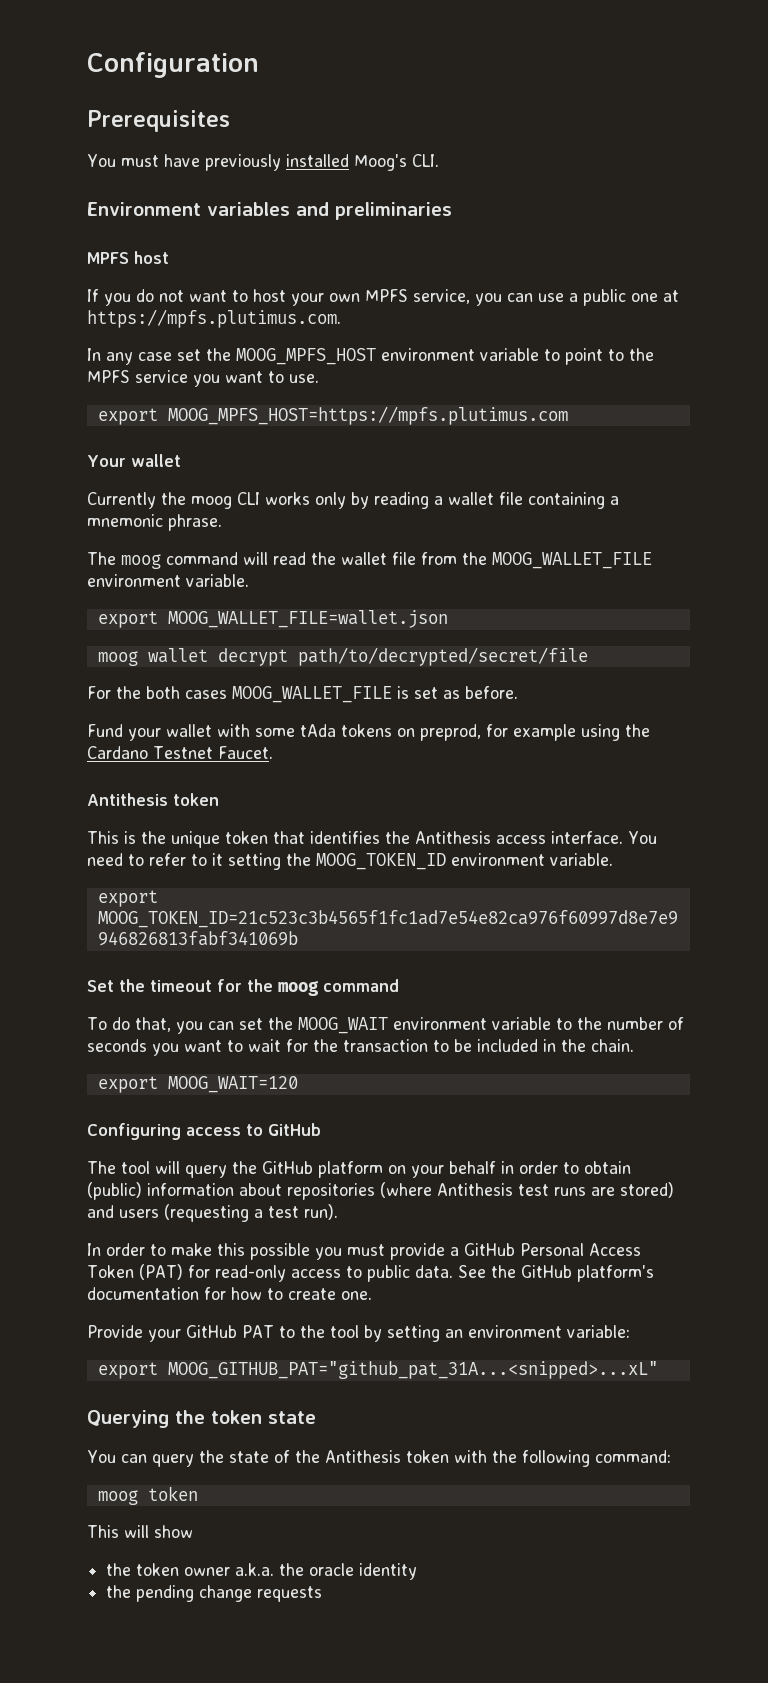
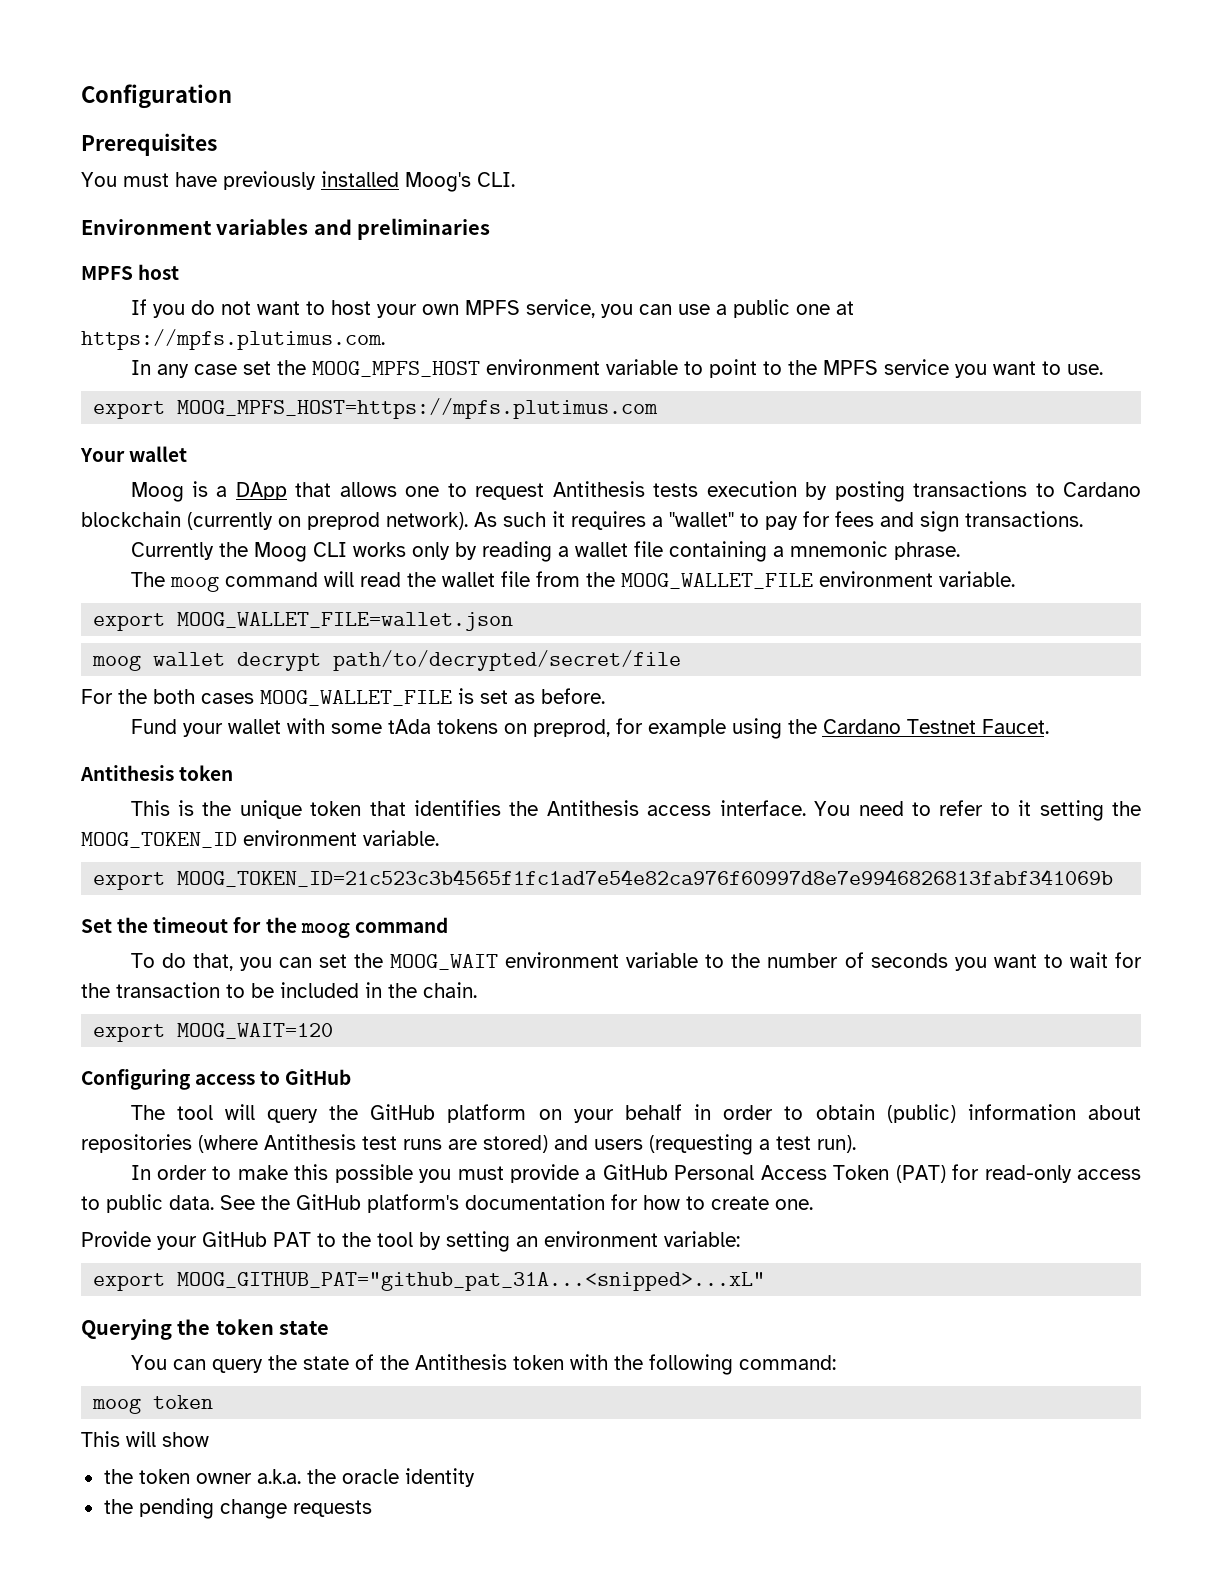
(181, 460) none -> [130,481,1141,502] [81,511,1083,532] // Moog is a DApp that allows one to request Antithesis tests execution by posting transactions to Cardano blockchain (currently on preprod network). As such it requires a "wallet" to pay for fees and sign transactions.
[191,496,232,509] moog -> [253,542,307,562] Moog

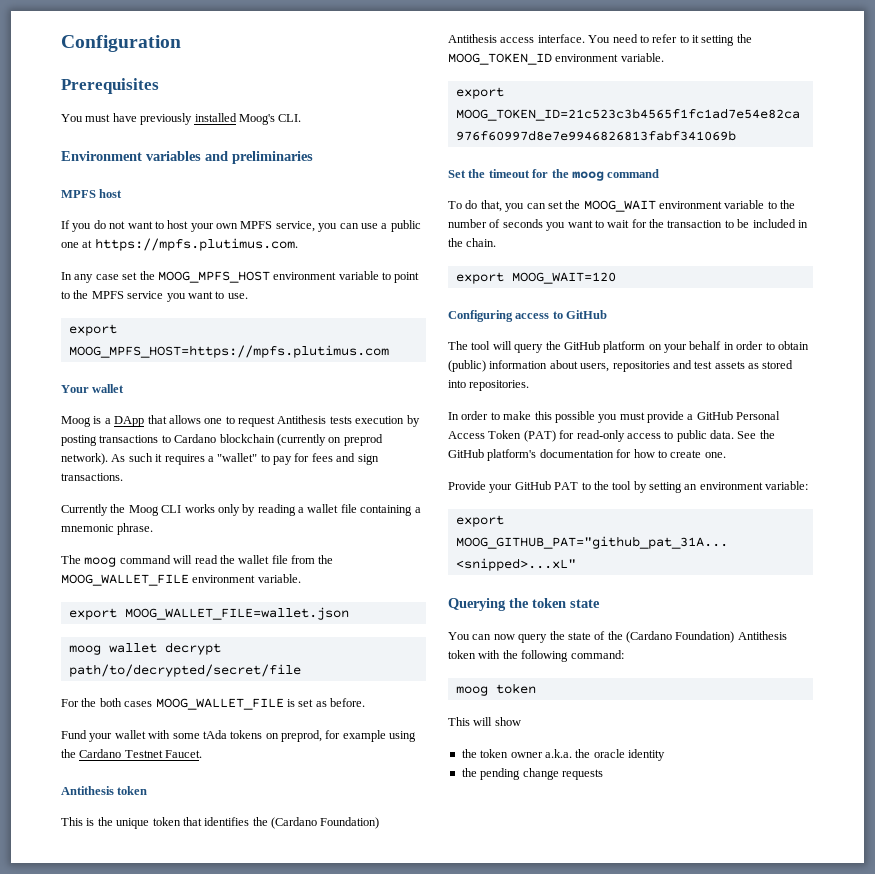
(539, 808) none -> [271,817,380,829] (Cardano Foundation)
[81,1134,856,1155] repositories (where Antithesis test runs are stored) and users (requesting a test run). -> [580,360,794,372] [448,380,530,391] users, repositories and test assets as stored into repositories.
(206, 1364) none -> [493,634,515,640] now
(409, 1362) none -> [626,631,735,643] (Cardano Foundation)

